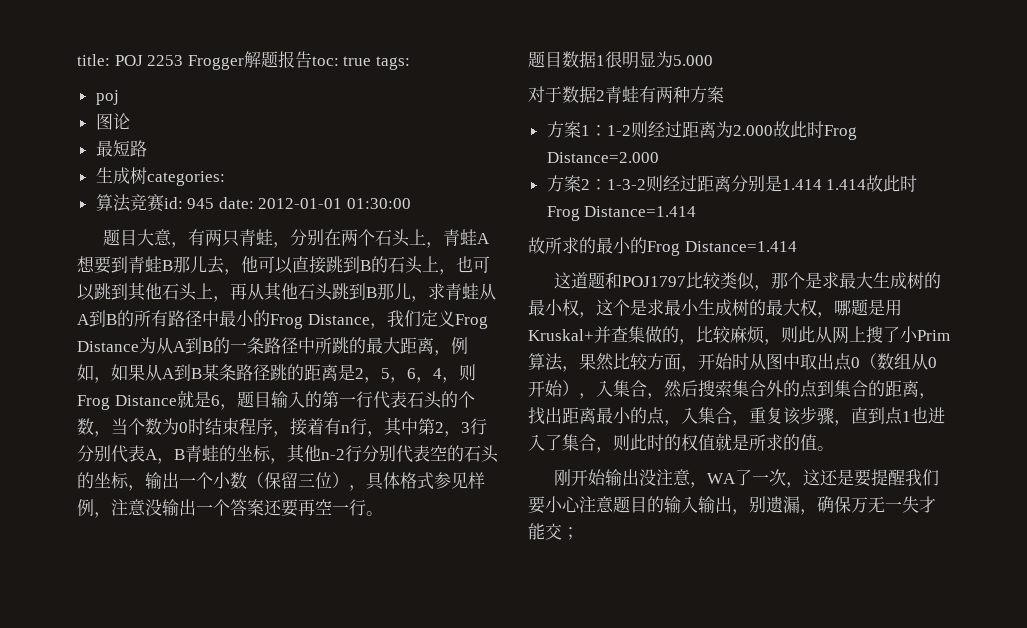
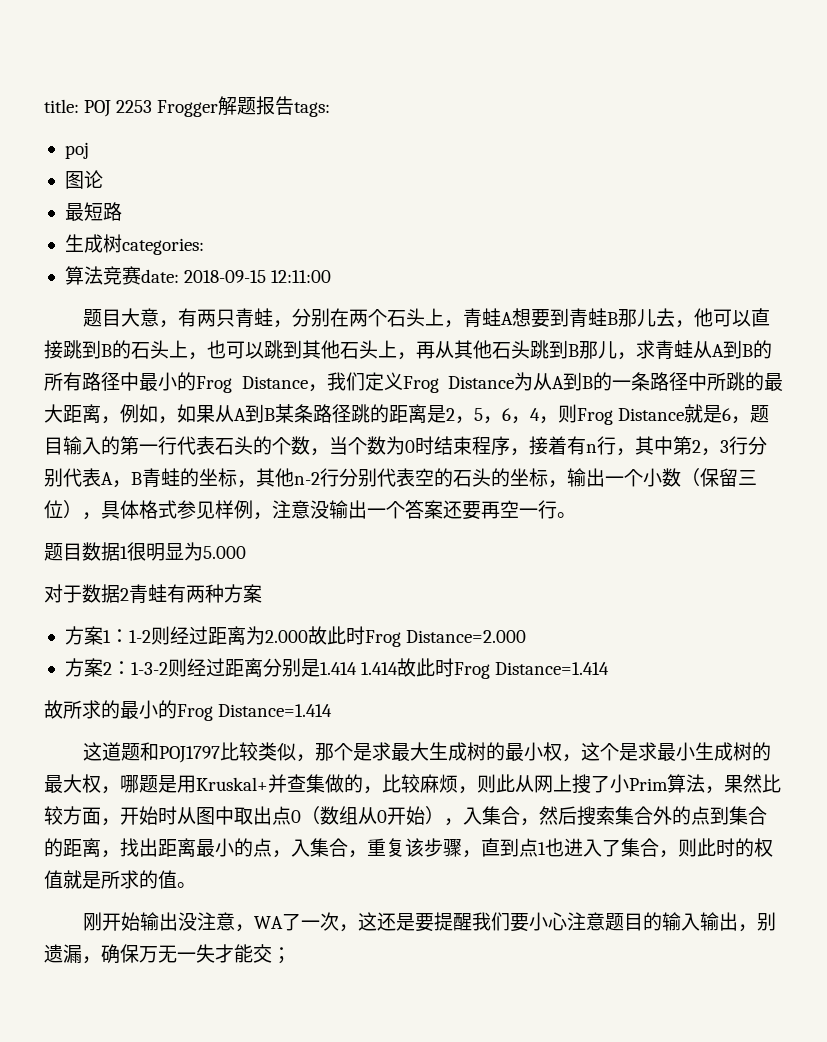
[311,56,372,66] toc: true -> (295, 105) none
[163,197,412,209] id: 945 date: 2012-01-01 01:30:00 -> [140,269,332,283] date: 2018-09-15 12:11:00

